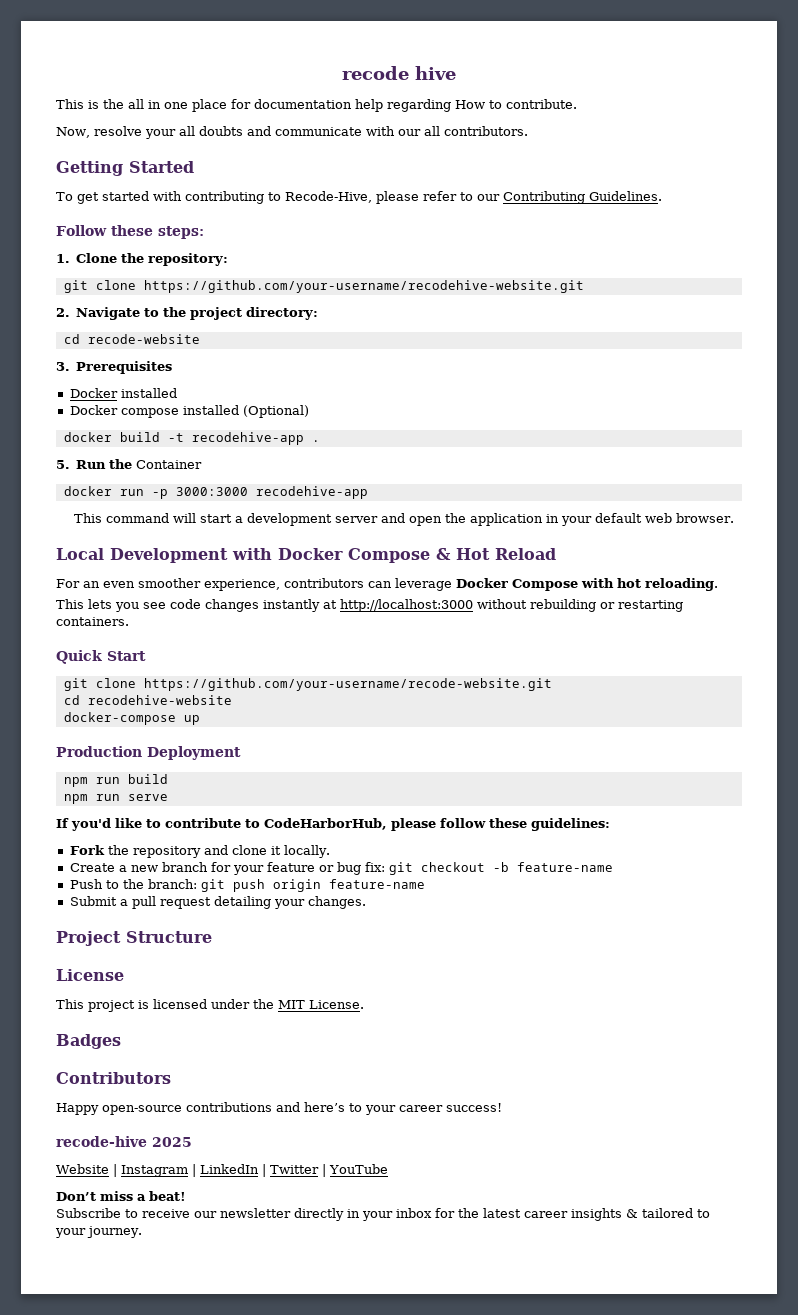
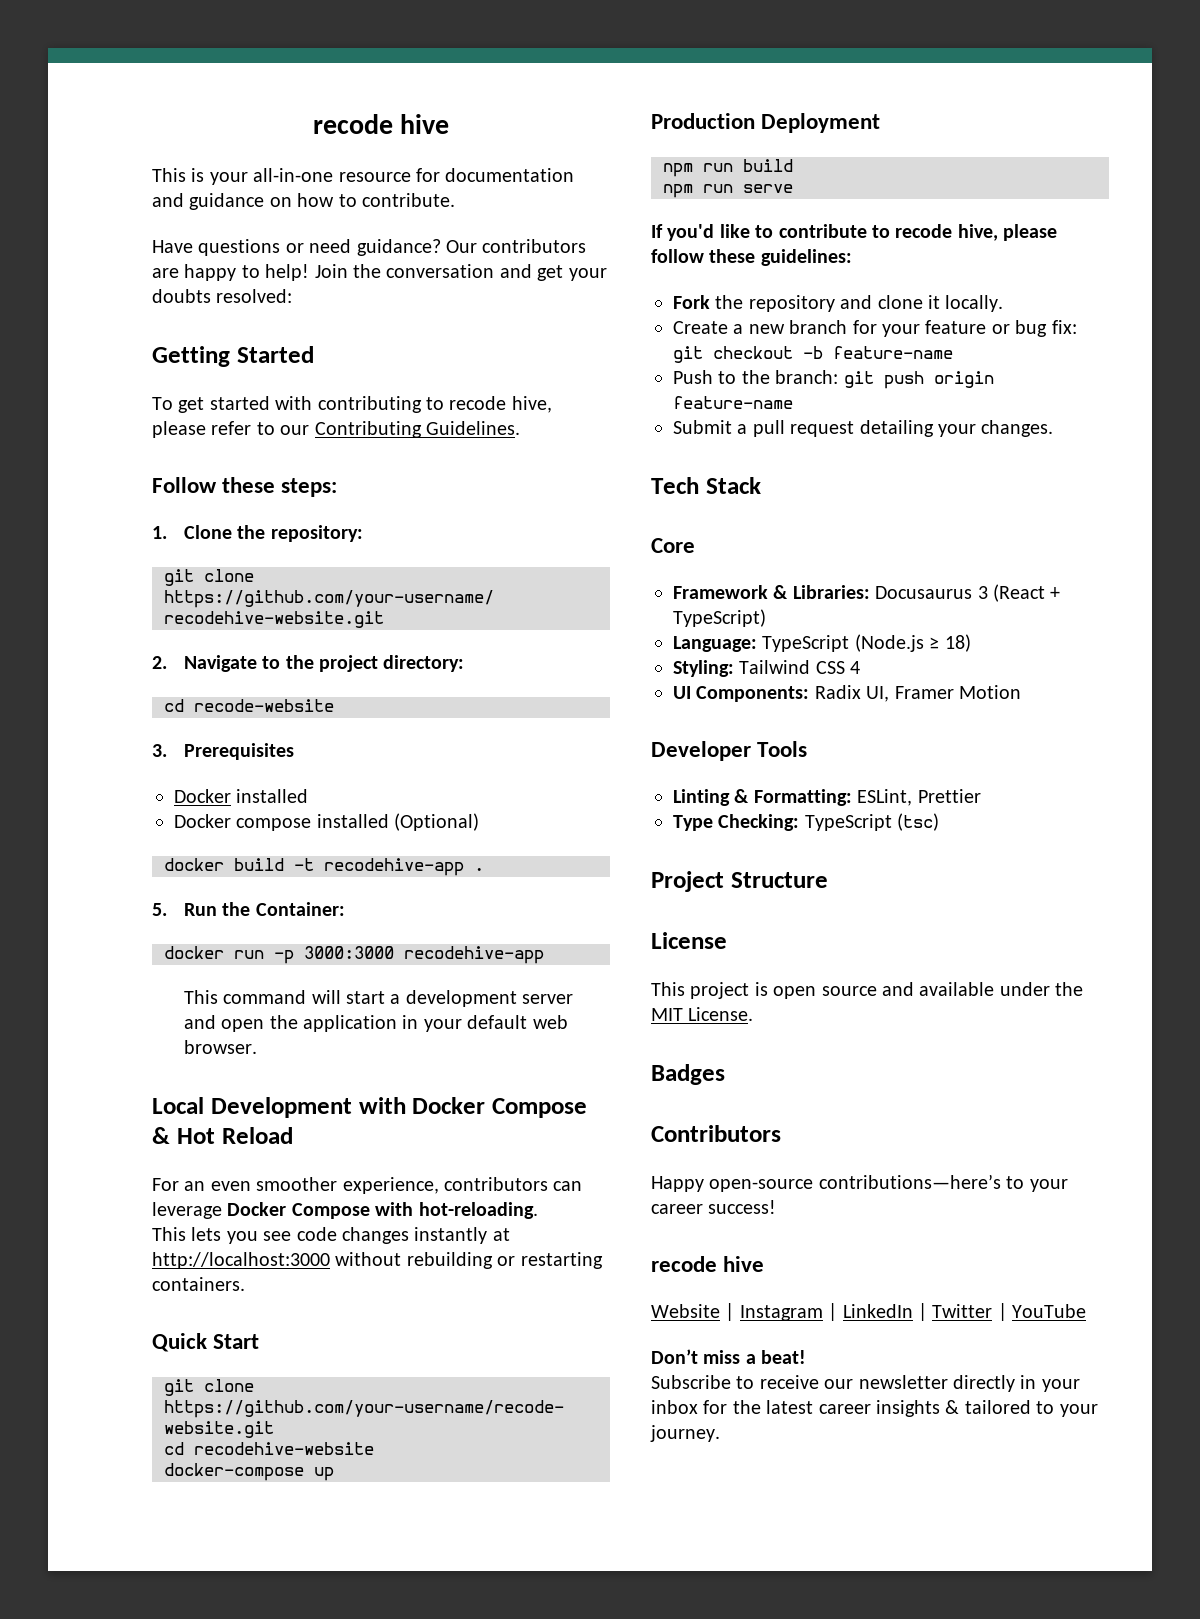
[103,99,577,112] [56,126,528,139] the all in one place for documentation help regarding How to contribute. // Now, resolve your all doubts and communicate with our all contributors. -> [209,168,575,185] [152,193,455,210] [152,239,587,256] [152,264,607,281] [152,289,293,303] your all-in-one resource for documentation and guidance on how to contribute. // Have questions or need guidance? Our contributors are happy to help! Join the conversation and get your doubts resolved:
[285,191,372,203] Recode-Hive, -> [449,396,552,413] recode hive,
[136,460,203,469] Container -> [255,902,345,916] Container:
[617,578,718,591] hot reloading. -> [418,1202,538,1219] hot-reloading.
[264,818,387,830] CodeHarborHub, -> [895,224,998,241] recode hive,
(366, 902) none -> [651,477,761,494] [651,538,695,553] [673,584,1061,602] [673,609,766,627] [673,634,971,652] [673,660,861,677] [673,685,1021,702] [651,741,808,761] [673,789,981,806] [673,813,940,831] // Tech Stack // Core // Framework & Libraries: Docusaurus 3 (React + TypeScript) // Language: TypeScript (Node.js ≥ 18) // Styling: Tailwind CSS 4 // UI Components: Radix UI, Framer Motion // Developer Tools // Linting & Formatting: ESLint, Prettier // Type Checking: TypeScript (tsc)
[153,999,207,1009] licensed -> [773,982,995,999] open source and available
[186,1102,345,1112] contributions and here’s -> [818,1174,1001,1189] contributions—here’s
[56,1136,192,1147] recode-hive 2025 -> [651,1256,765,1272] recode hive

